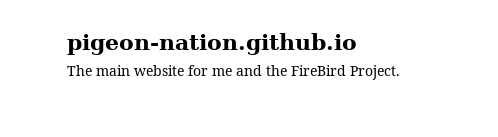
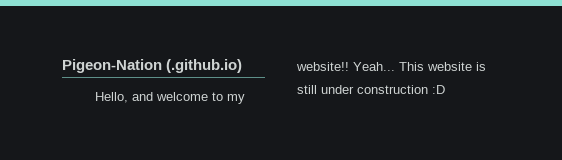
[67,33,357,55] [67,65,400,80] pigeon-nation.github.io // The main website for me and the FireBird Project. -> [62,59,243,73] [94,92,245,104] [296,62,486,71] [297,85,445,94] Pigeon-Nation (.github.io) // Hello, and welcome to my website!! Yeah... This website is still under construction :D

